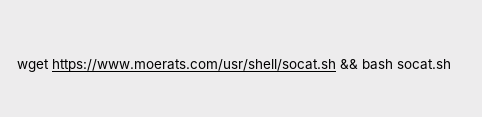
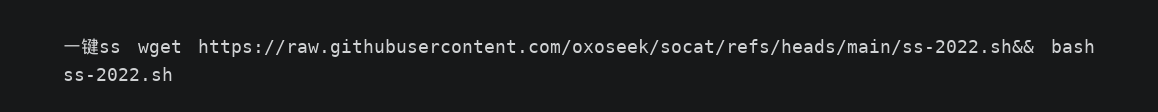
[17,59,451,72] wget https://www.moerats.com/usr/shell/socat.sh && bash socat.sh -> [63,38,1095,57] [63,67,173,81] 一键ss wget https://raw.githubusercontent.com/oxoseek/socat/refs/heads/main/ss-2022.sh&& bash ss-2022.sh

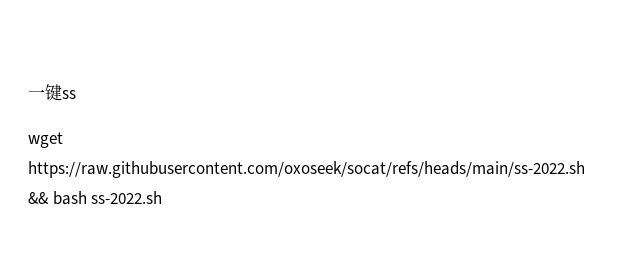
[137,39,1035,57] wget https://raw.githubusercontent.com/oxoseek/socat/refs/heads/main/ss-2022.sh&& -> [28,132,63,148] [28,161,585,178] [28,192,49,204] // wget https://raw.githubusercontent.com/oxoseek/socat/refs/heads/main/ss-2022.sh &&

